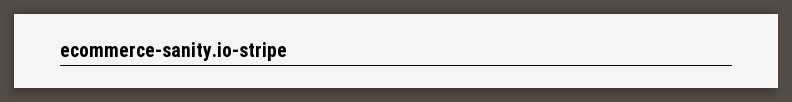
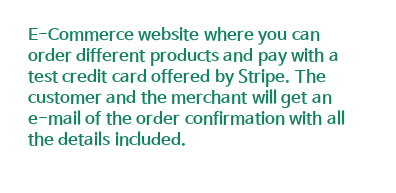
[60,42,287,61] ecommerce-sanity.io-stripe -> [28,27,320,45] [28,48,339,66] [28,69,326,87] [28,89,332,108] [28,110,345,125] [28,131,186,146] E-Commerce website where you can order different products and pay with a test credit card offered by Stripe. The customer and the merchant will get an e-mail of the order confirmation with all the details included.

